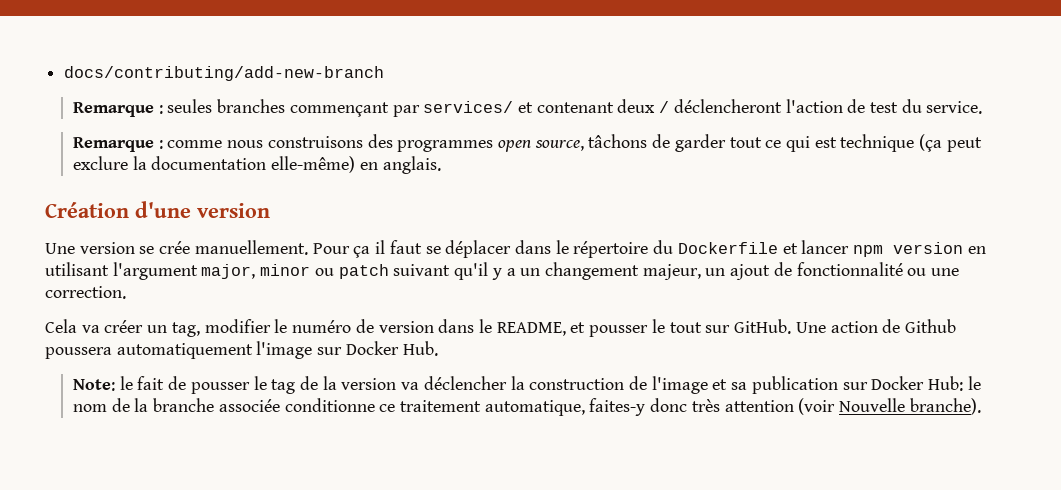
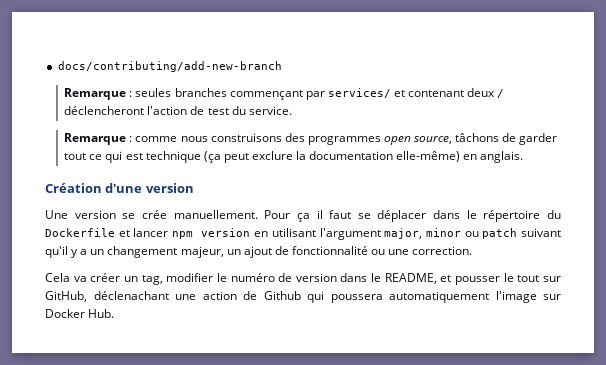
[734,319,826,334] GitHub. Une -> [45,291,196,302] GitHub, déclenachant une
(956, 326) none -> [307,291,324,303] qui
[72,376,981,394] [72,398,981,416] // Note: le fait de pousser le tag de la version va déclencher la construction de l'image et sa publication sur Docker Hub: le nom de la branche associée conditionne ce traitement automatique, faites-y donc très attention (voir Nouvelle branche). -> (115, 313) none

